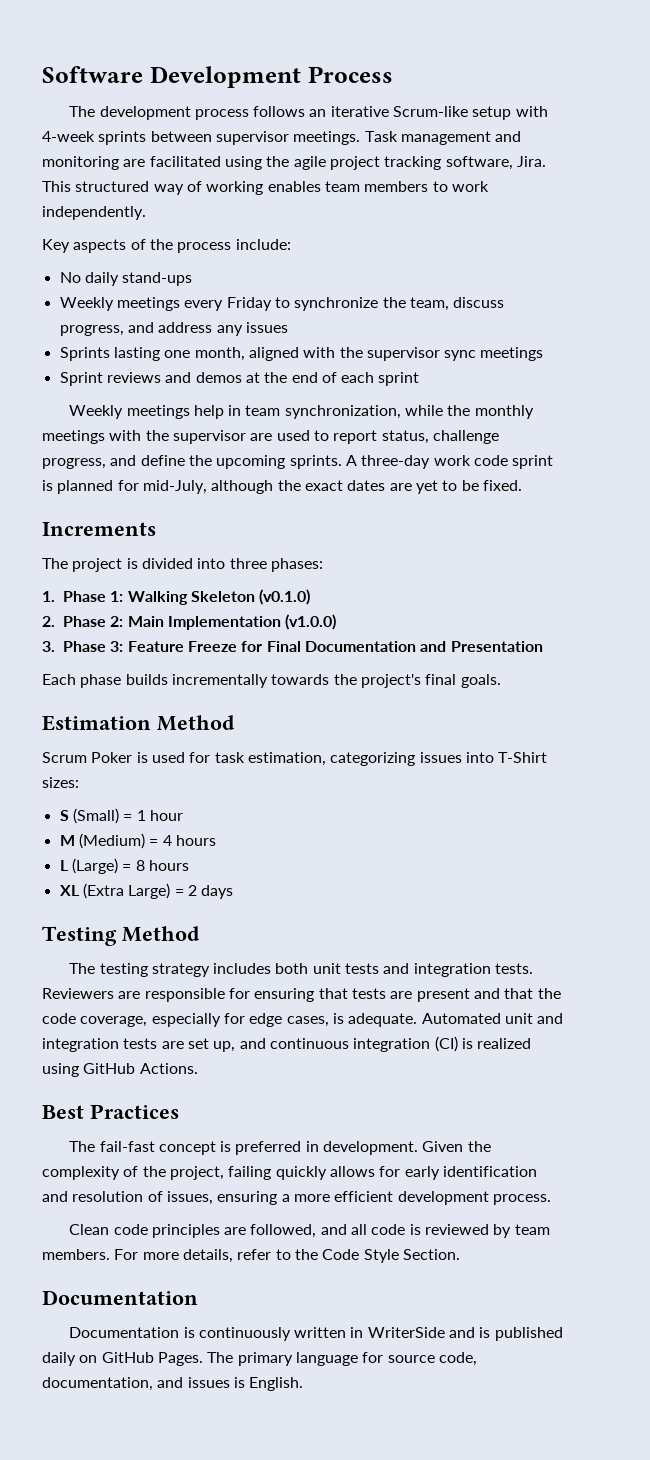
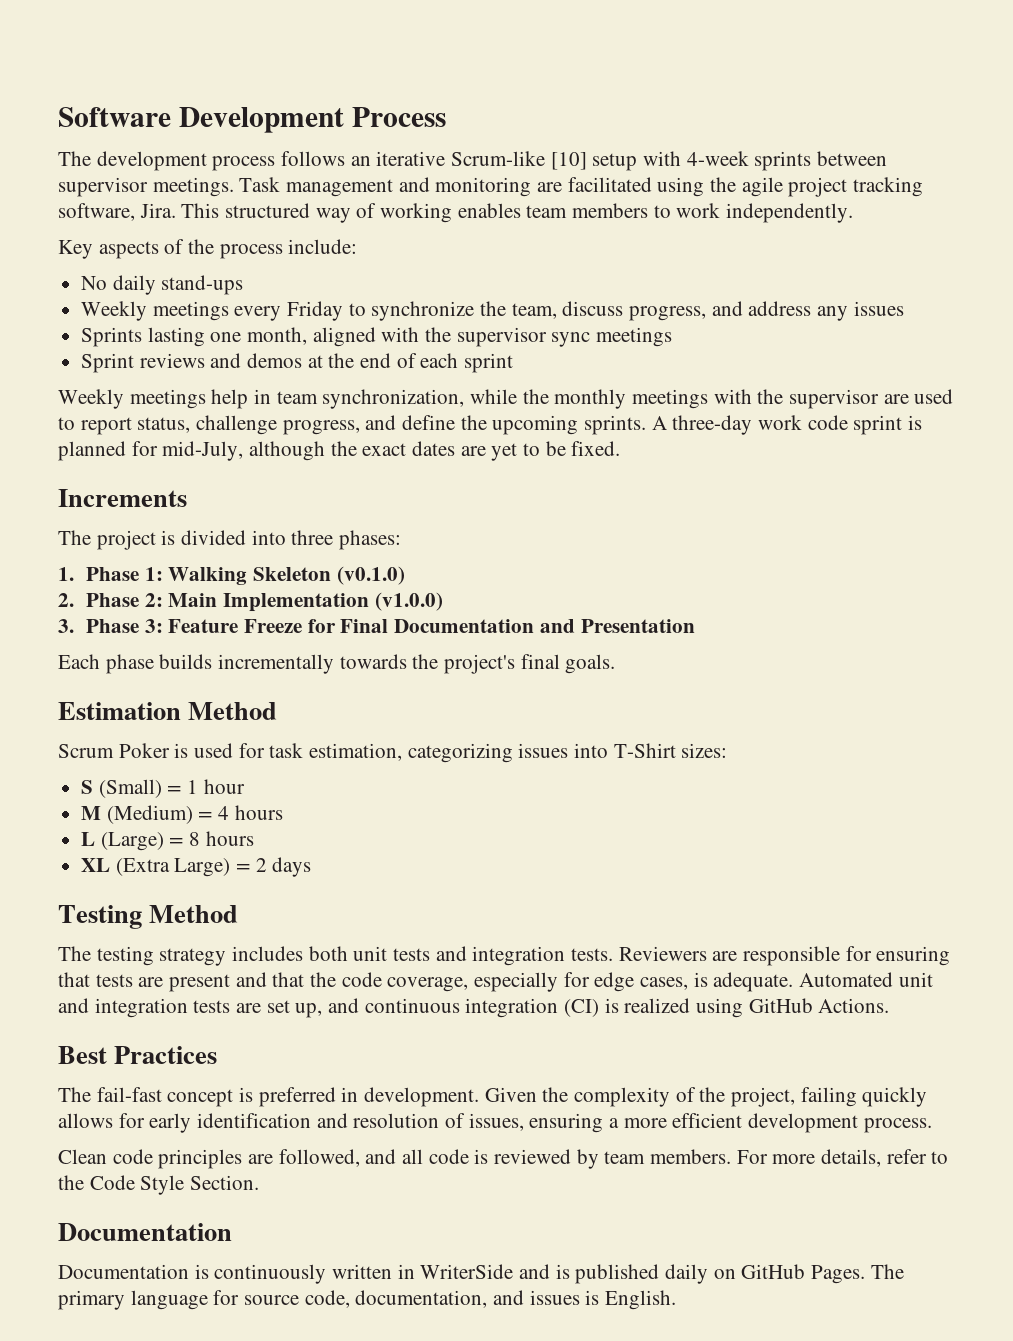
(469, 111) none -> [550,152,587,170] [10]

